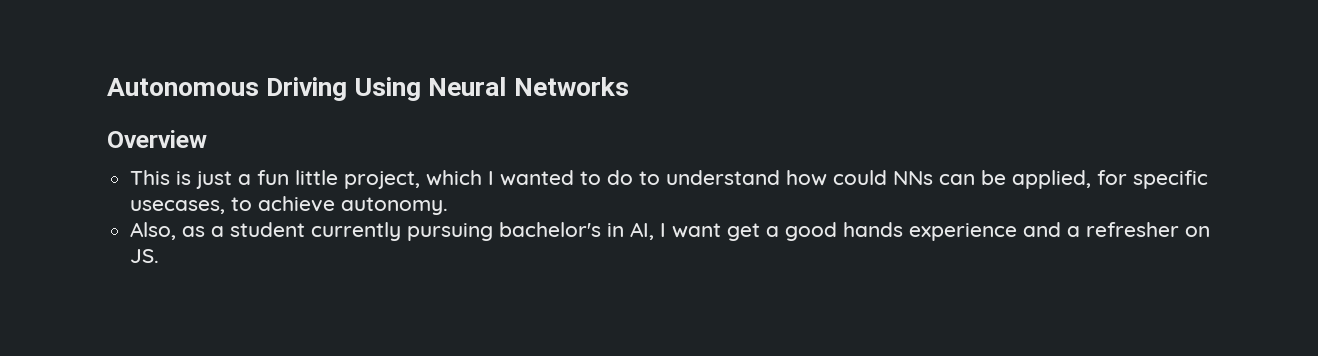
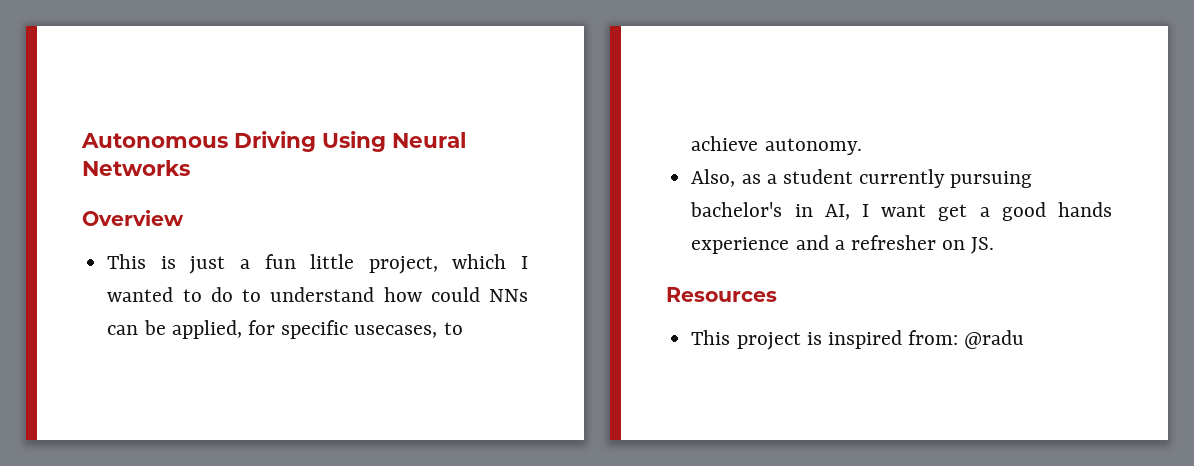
(160, 256) none -> [666,287,777,302] [691,330,1025,350] // Resources // This project is inspired from: @radu

